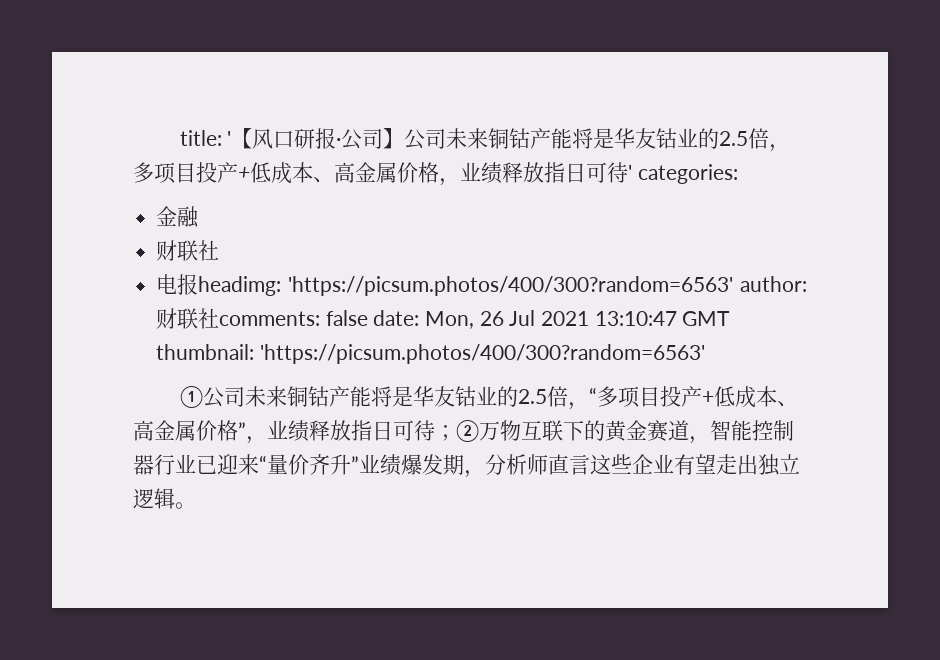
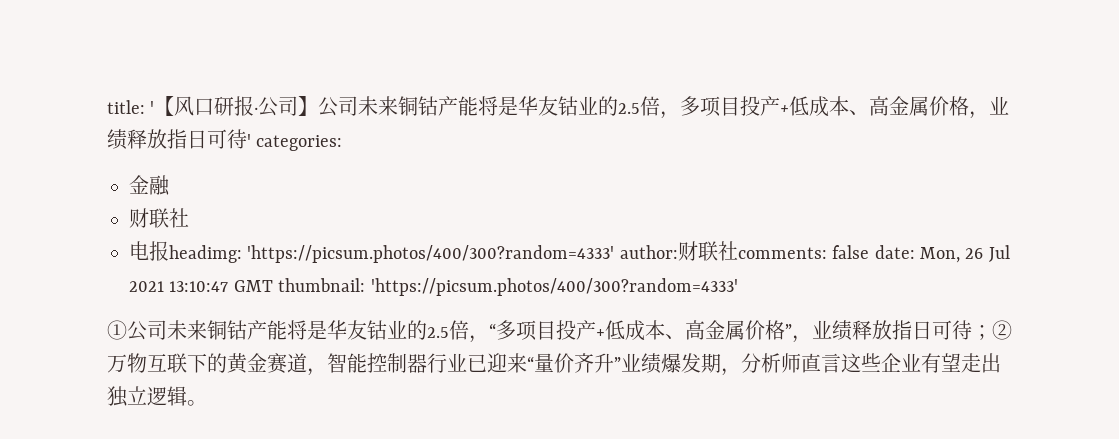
[288,276,734,296] 'https://picsum.photos/400/300?random=6563' -> [247,245,615,263] 'https://picsum.photos/400/300?random=4333'
[259,344,705,364] 'https://picsum.photos/400/300?random=6563' -> [370,278,738,296] 'https://picsum.photos/400/300?random=4333'

